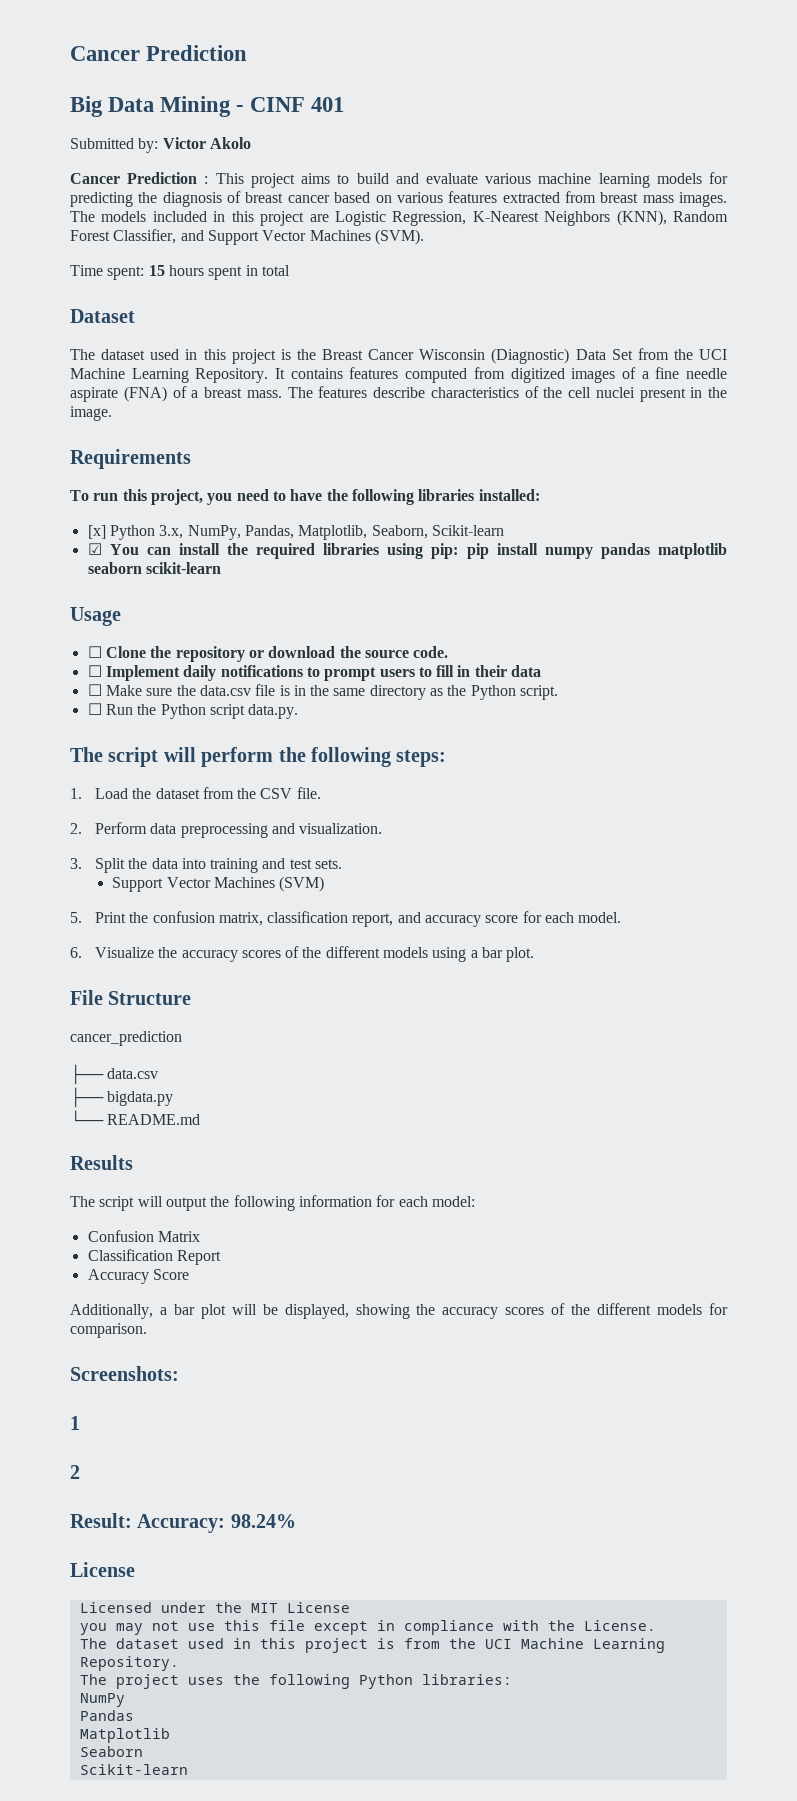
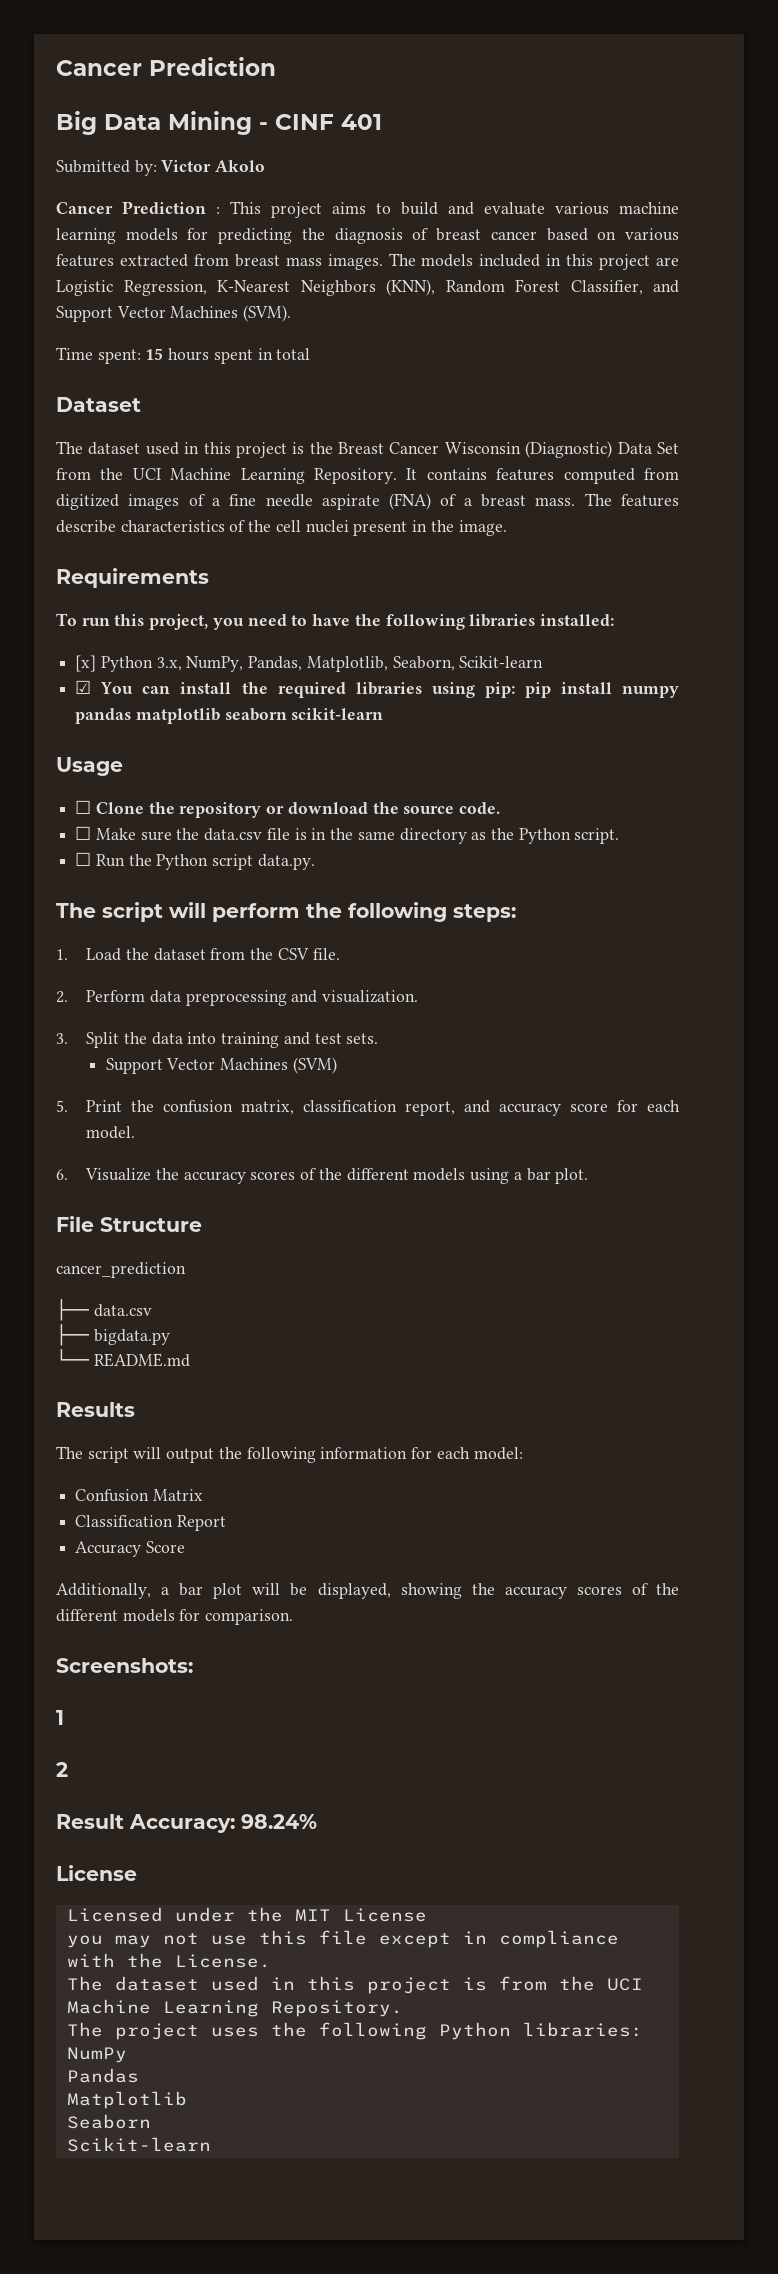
[87,665,542,681] // ☐ Implement daily notifications to prompt users to fill in their data -> (501, 808) none
[70,1513,132,1528] Result: -> [56,1814,124,1829] Result

